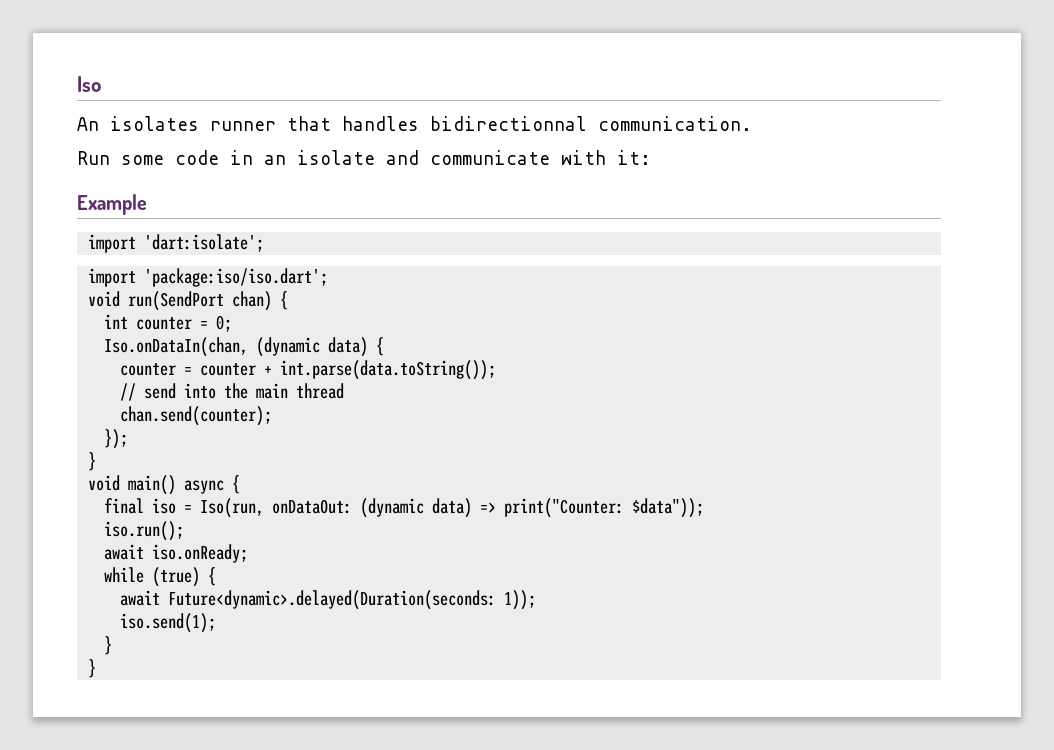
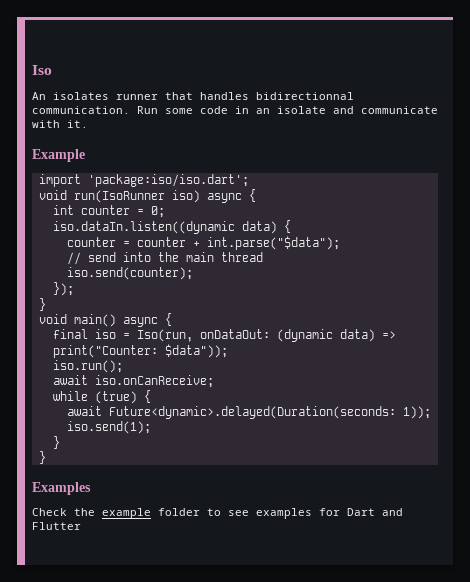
(752, 123) // -> (130, 110) none
[617,150,651,165] it: -> [67,120,88,128] it.
[88,234,265,253] // import 'dart:isolate'; -> (85, 155) none
[128,291,273,311] run(SendPort chan) -> [73,190,242,203] run(IsoRunner iso) async
[104,337,321,357] Iso.onDataIn(chan, (dynamic -> [52,221,235,234] iso.dataIn.listen((dynamic
[280,360,497,380] int.parse(data.toString()); -> [206,236,340,250] int.parse("$data");
[120,406,273,426] chan.send(counter); -> [66,267,193,280] iso.send(counter);
[152,544,249,563] iso.onReady; -> [94,375,214,388] iso.onCanReceive;
(97, 668) none -> [32,482,91,495] [32,508,403,519] [32,522,81,530] // Examples // Check the example folder to see examples for Dart and Flutter

